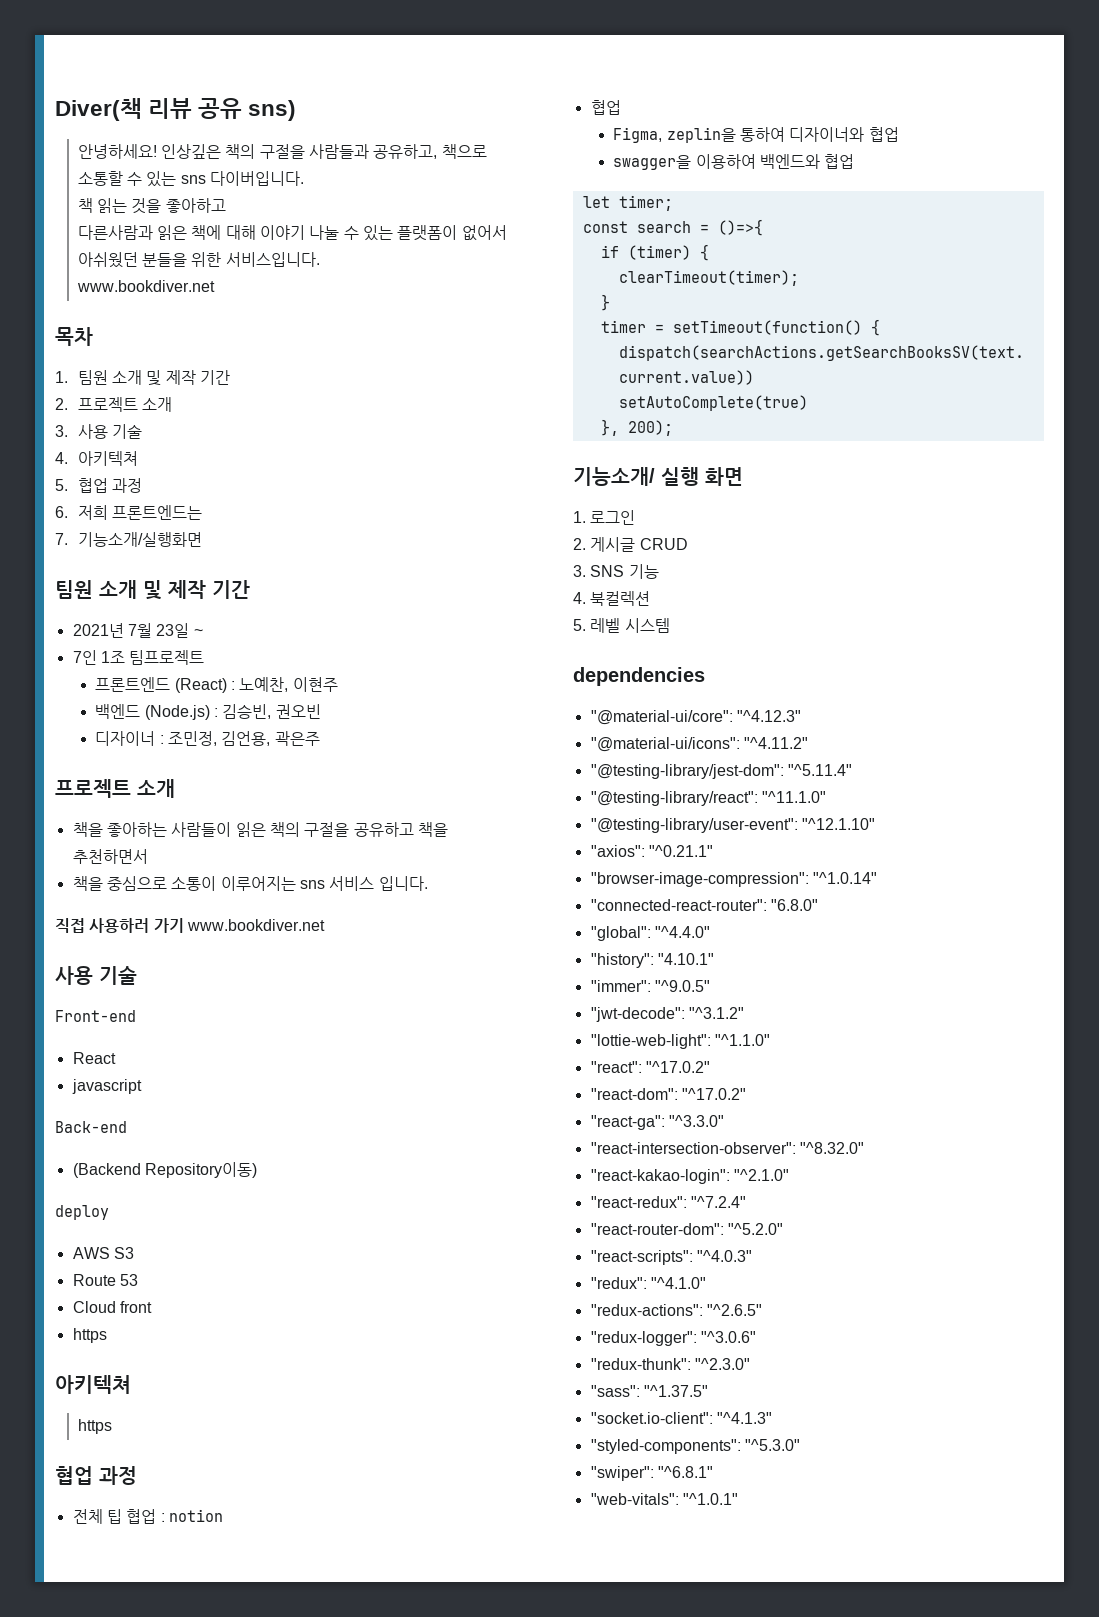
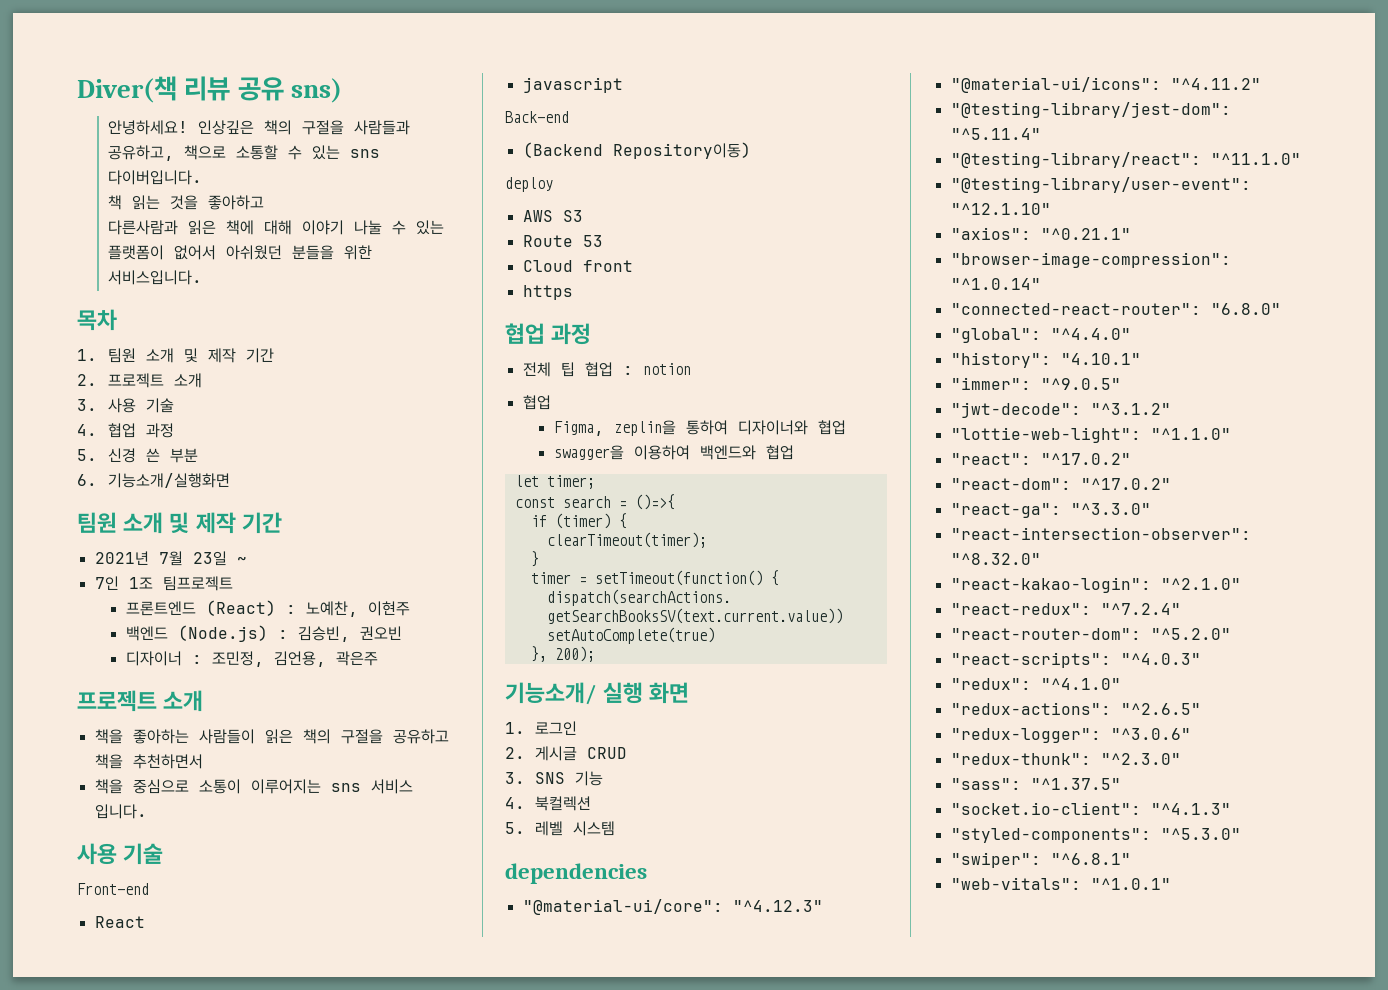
[76,280,215,292] // www.bookdiver.net -> (203, 277) none
[77,451,138,466] [55,478,143,493] [55,505,203,520] [55,533,68,545] 아키텍쳐 // 5. 협업 과정 // 6. 저희 프론트엔드는 // 7. -> [108,423,175,438] [77,448,199,463] [77,474,97,486] 협업 과정 // 5. 신경 쓴 부분 // 6.
[55,918,325,933] // 직접 사용하러 가기 www.bookdiver.net -> (147, 811) none
[55,1375,131,1394] [77,1419,112,1434] // 아키텍쳐 // https -> (573, 292) none

